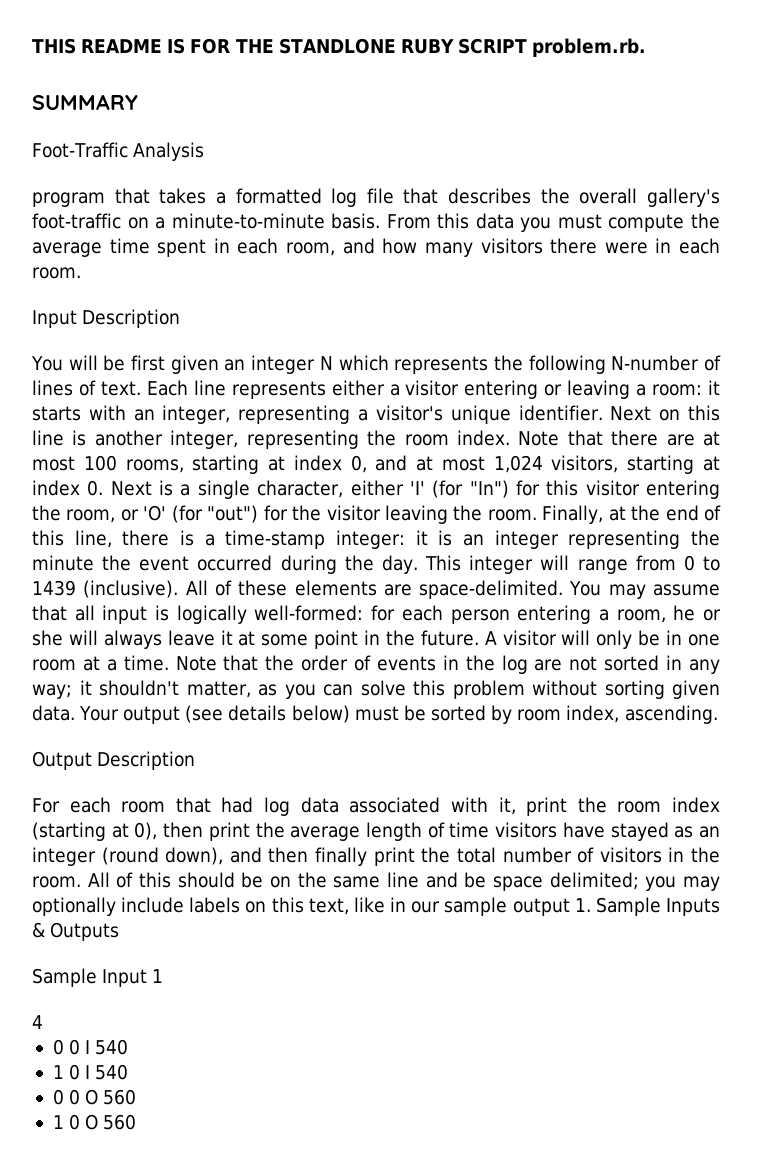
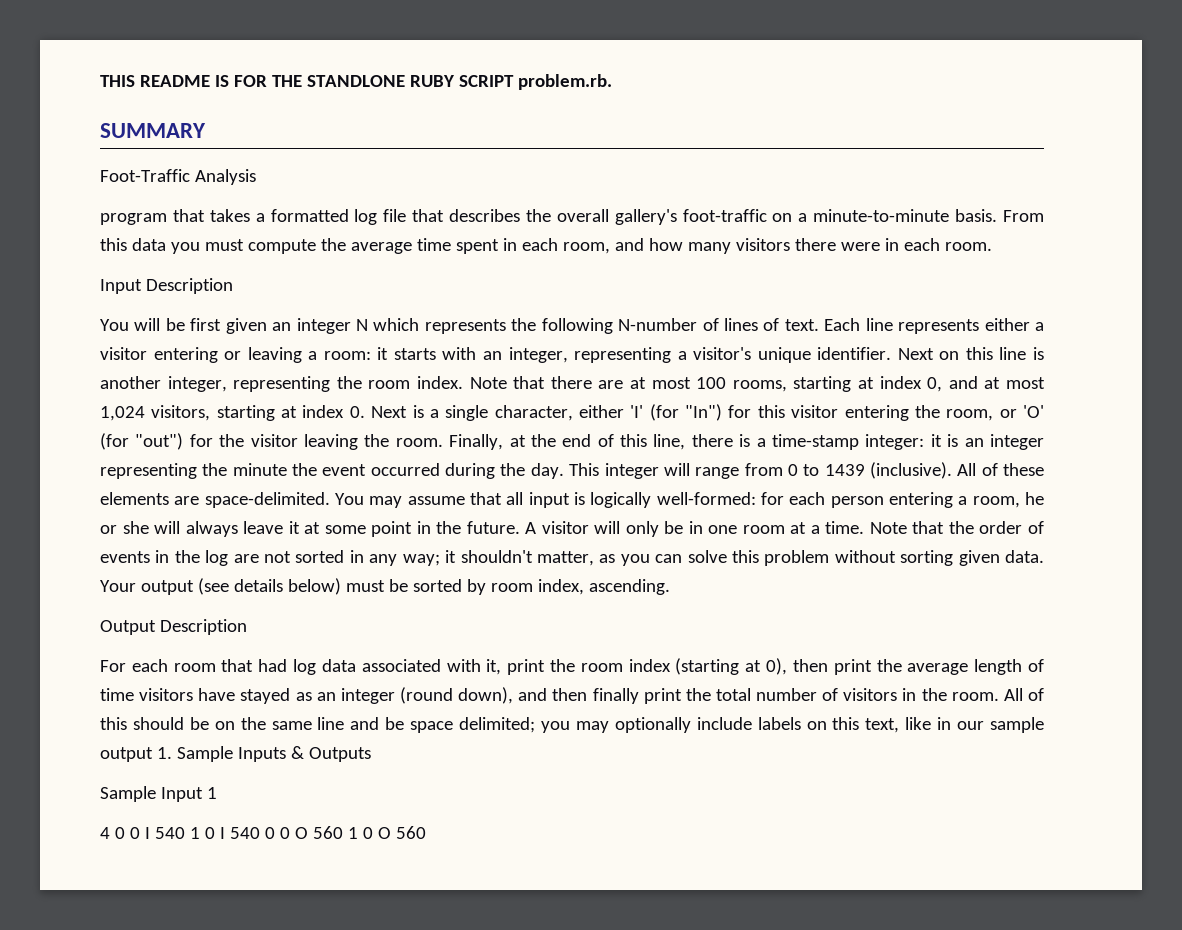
(43, 1022) // -> (110, 833) none
(129, 1047) // -> (185, 833) none
(129, 1072) // -> (260, 833) none
(137, 1097) // -> (343, 832) none

